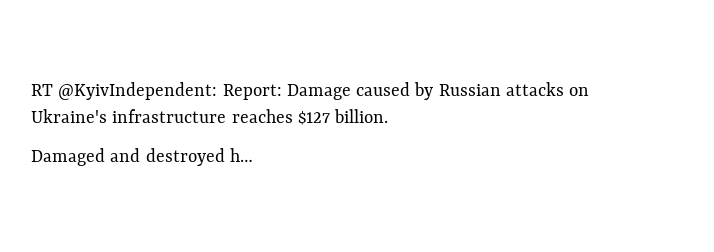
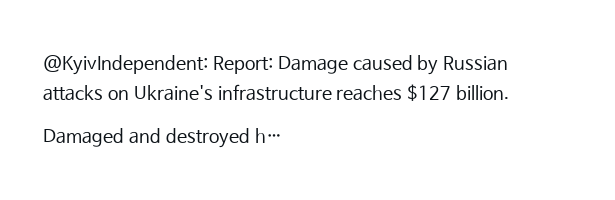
[31,84,53,96] RT -> (43, 65) none

